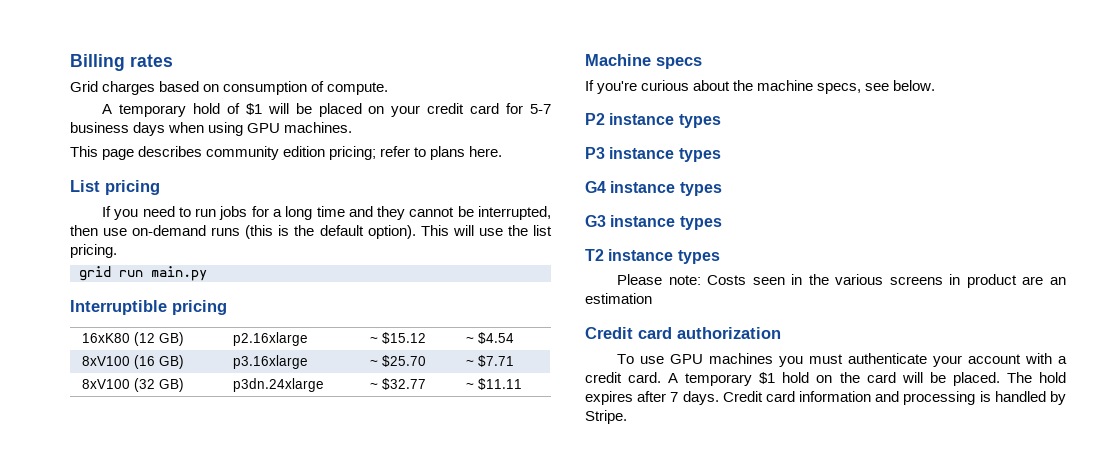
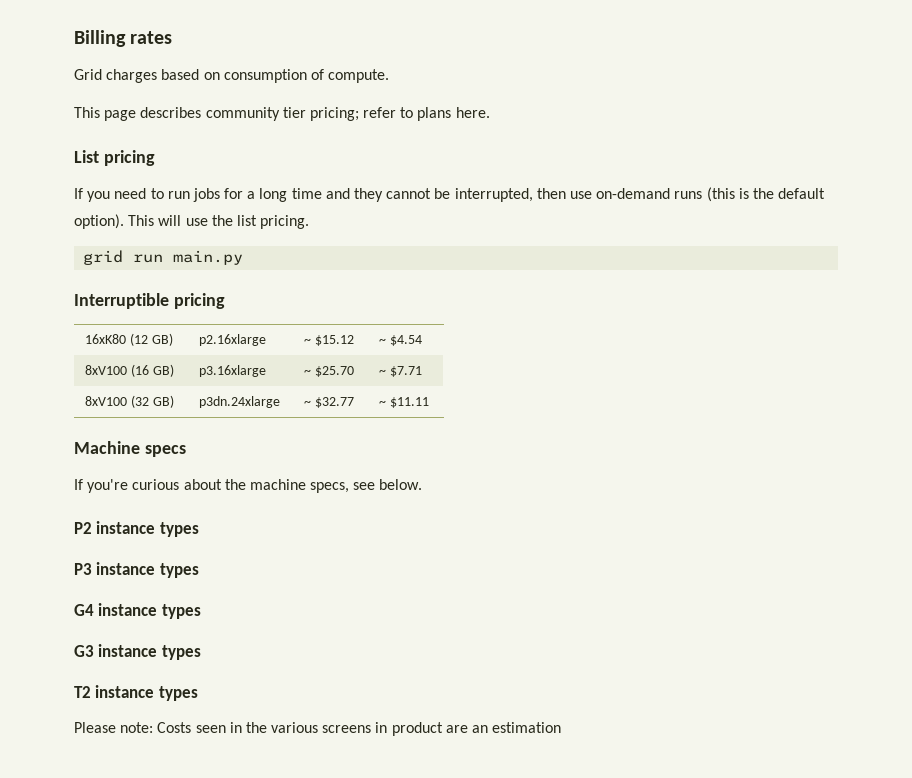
[102,103,552,117] [70,122,353,136] // A temporary hold of $1 will be placed on your credit card for 5-7 business days when using GPU machines. -> (390, 76) none
[283,146,326,157] edition -> [282,107,306,118] tier
[585,327,781,339] [617,353,1067,367] [585,372,1066,386] [585,391,1066,405] [585,410,627,424] // Credit card authorization // To use GPU machines you must authenticate your account with a credit card. A temporary $1 hold on the card will be placed. The hold expires after 7 days. Credit card information and processing is handled by Stripe. -> (562, 727) none

